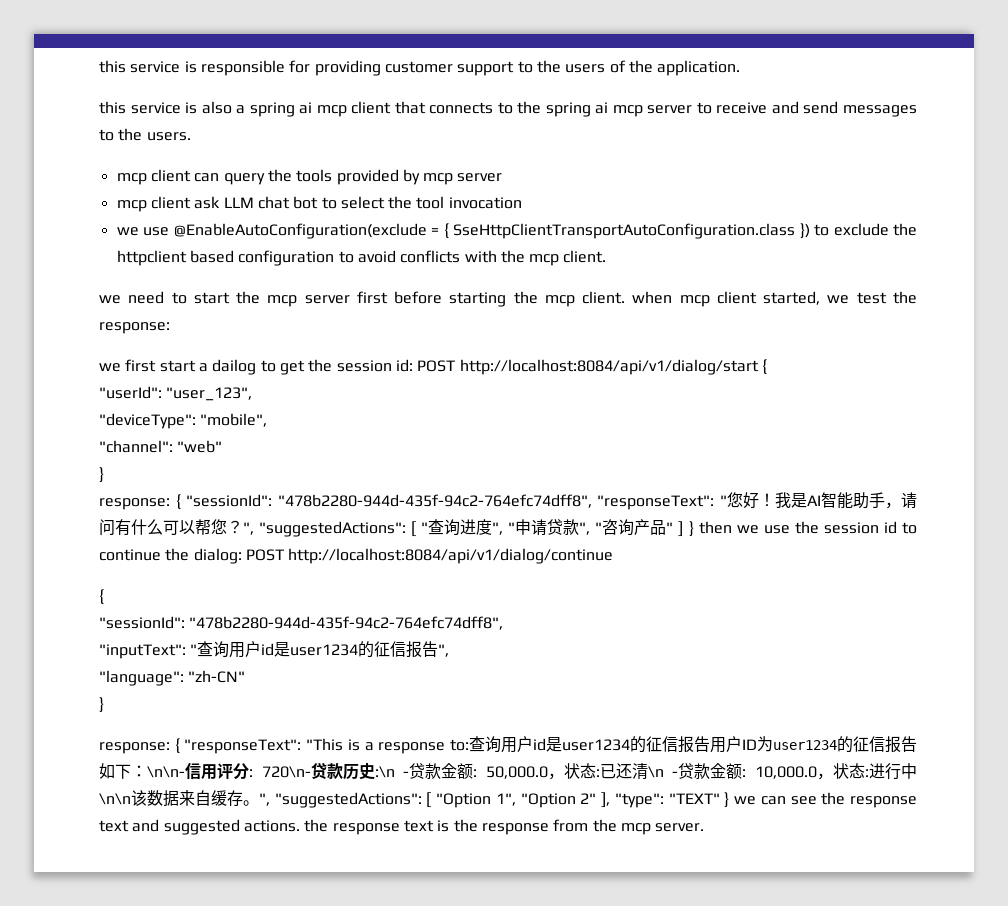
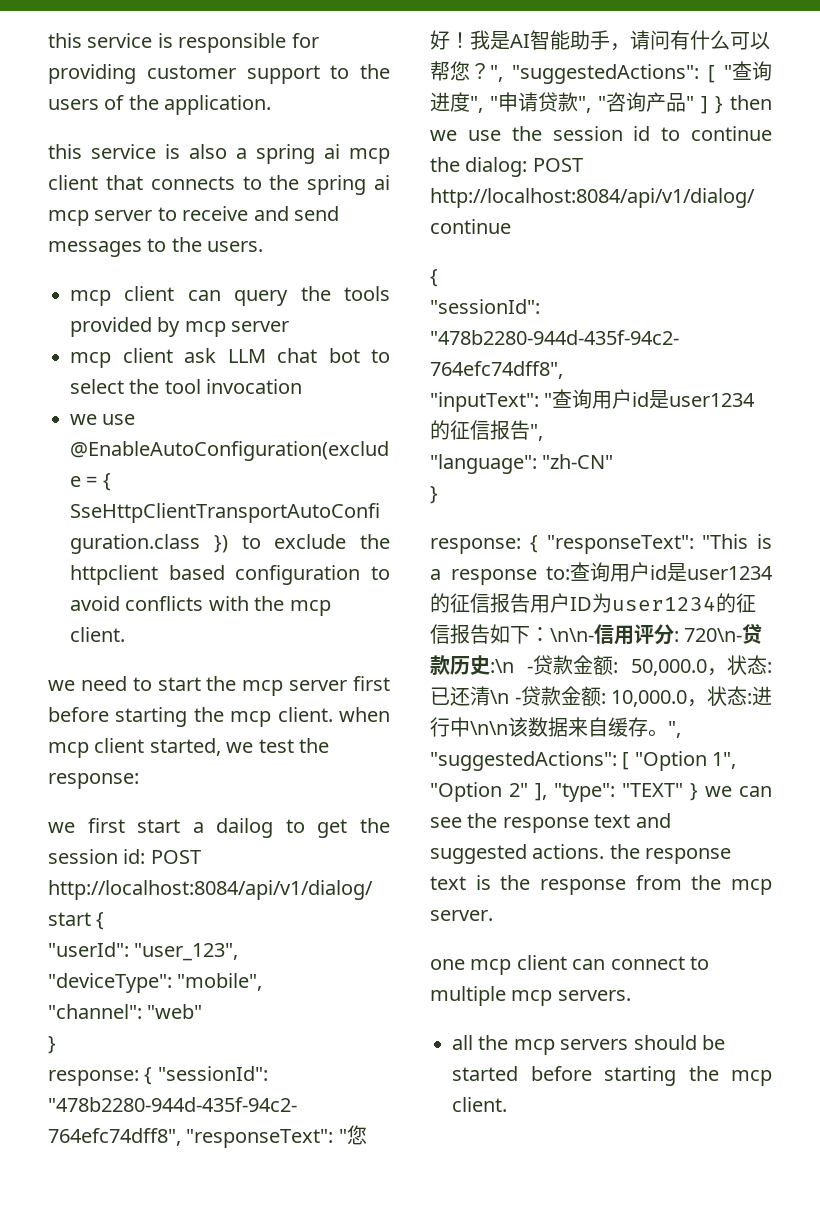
(705, 827) none -> [430,955,709,975] [430,986,631,1006] [452,1035,725,1055] [452,1066,772,1086] [452,1097,507,1112] // one mcp client can connect to multiple mcp servers. // all the mcp servers should be started before starting the mcp client.

